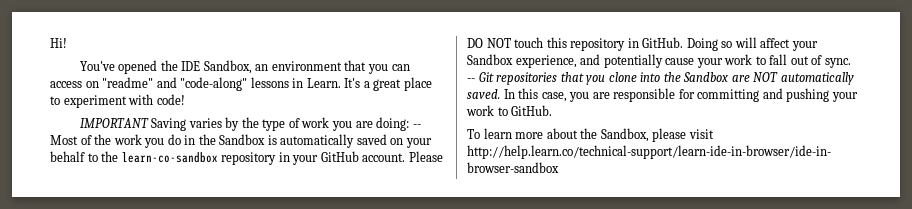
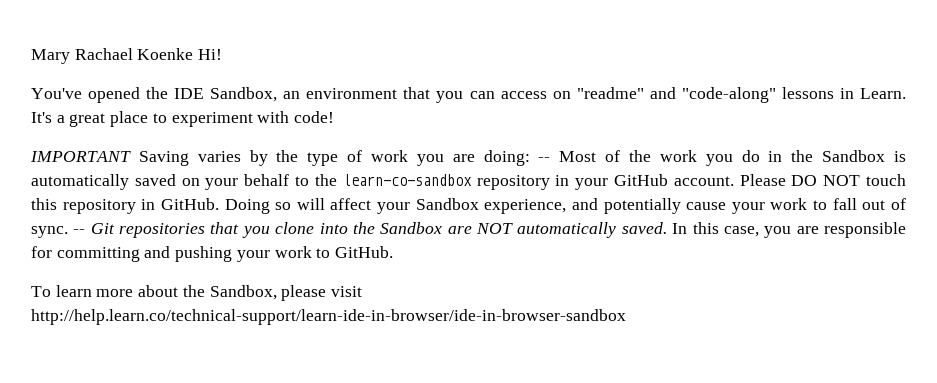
(50, 43) none -> [31,48,194,64] Mary Rachael Koenke

